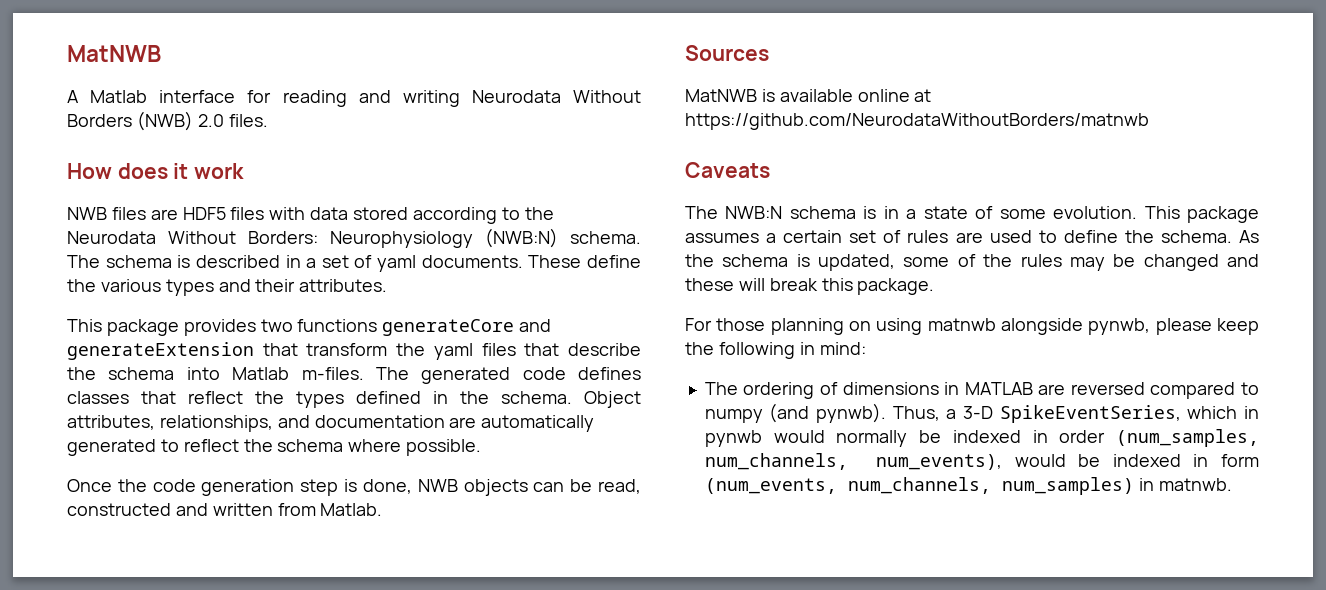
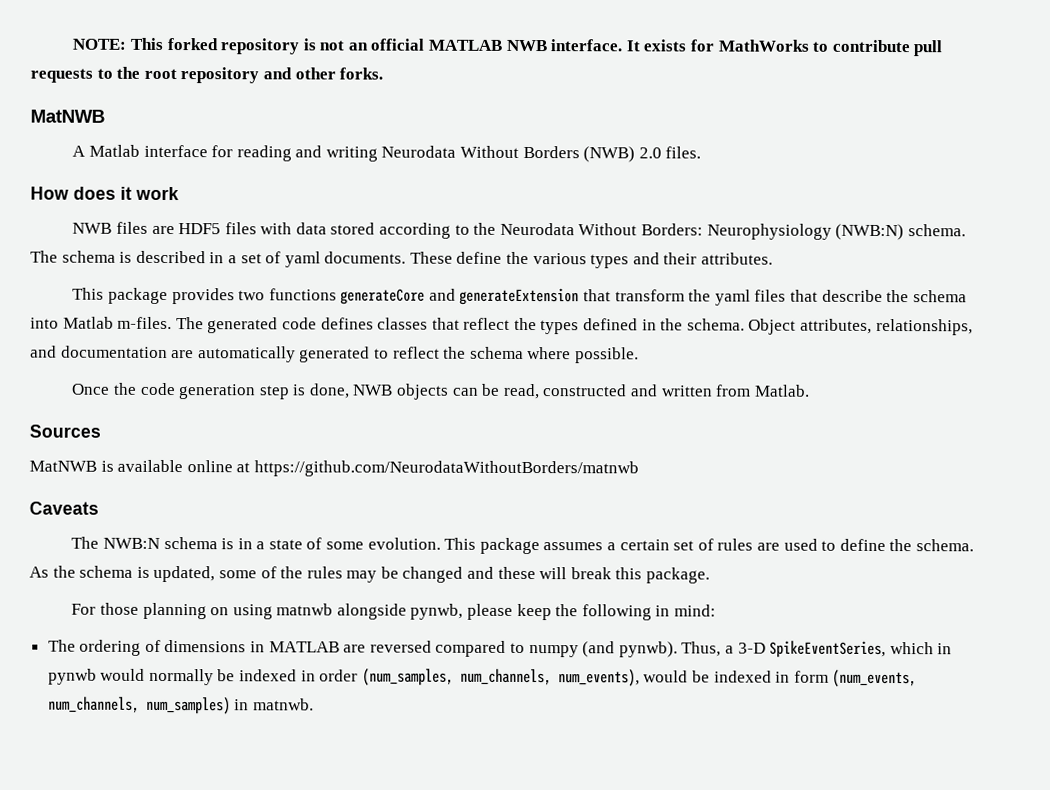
(67, 53) none -> [72,37,943,57] [30,66,384,84] NOTE: This forked repository is not an official MATLAB NWB interface. It exists for MathWorks to contribute pull requests to the root repository and other forks. //

